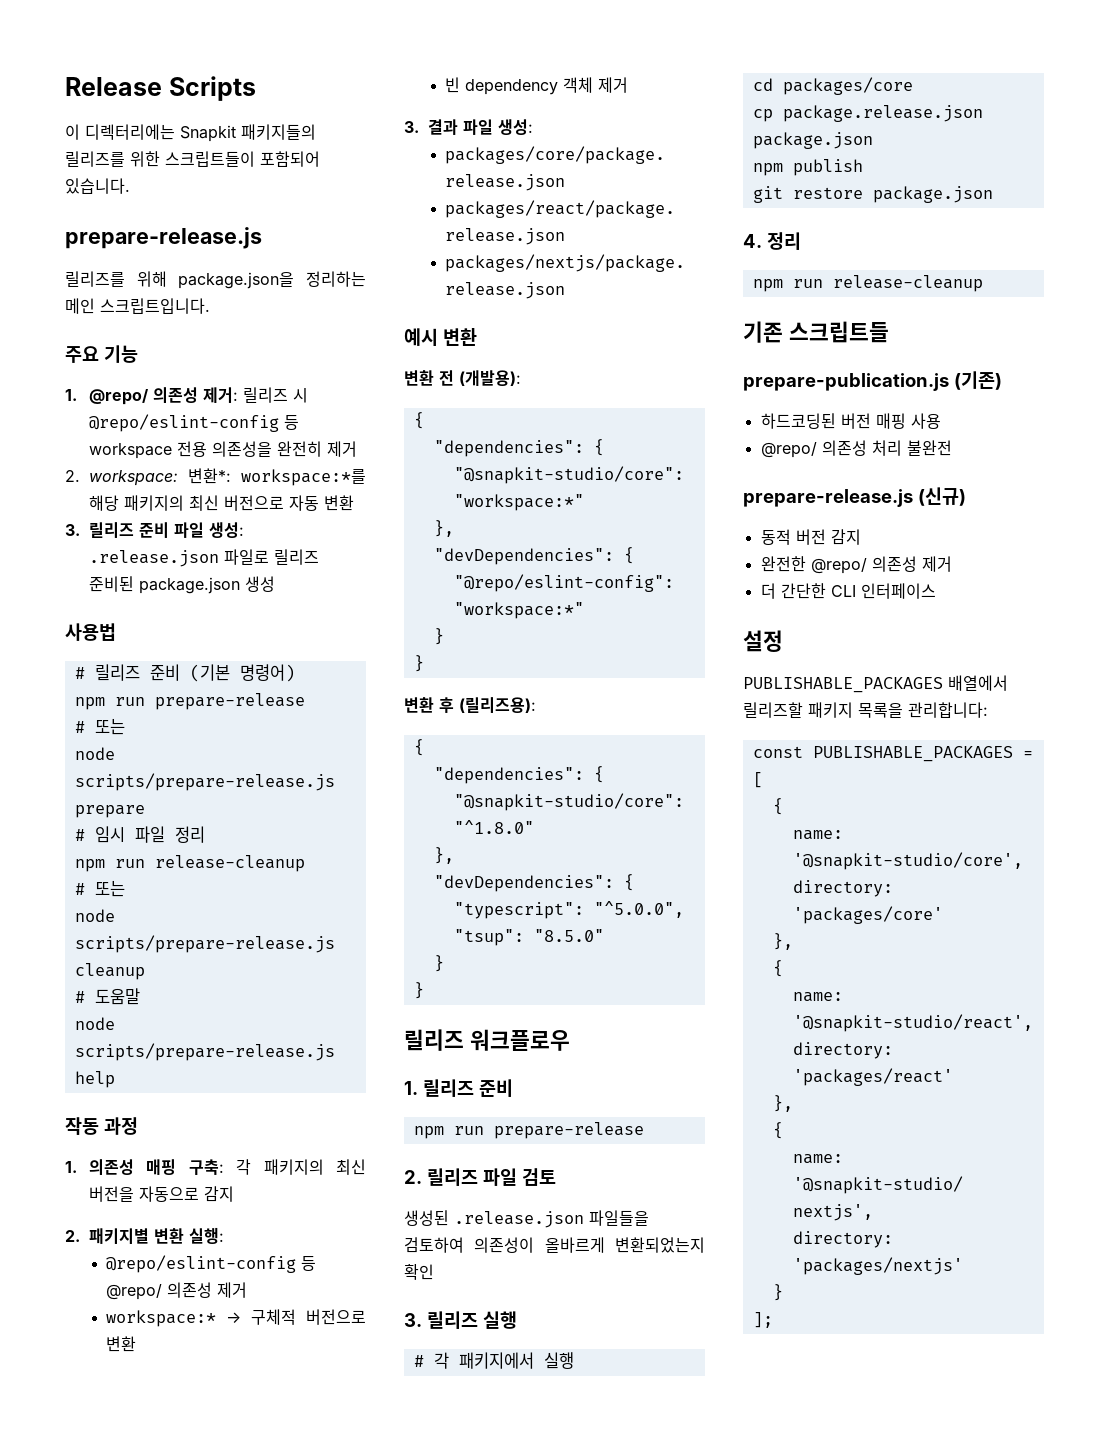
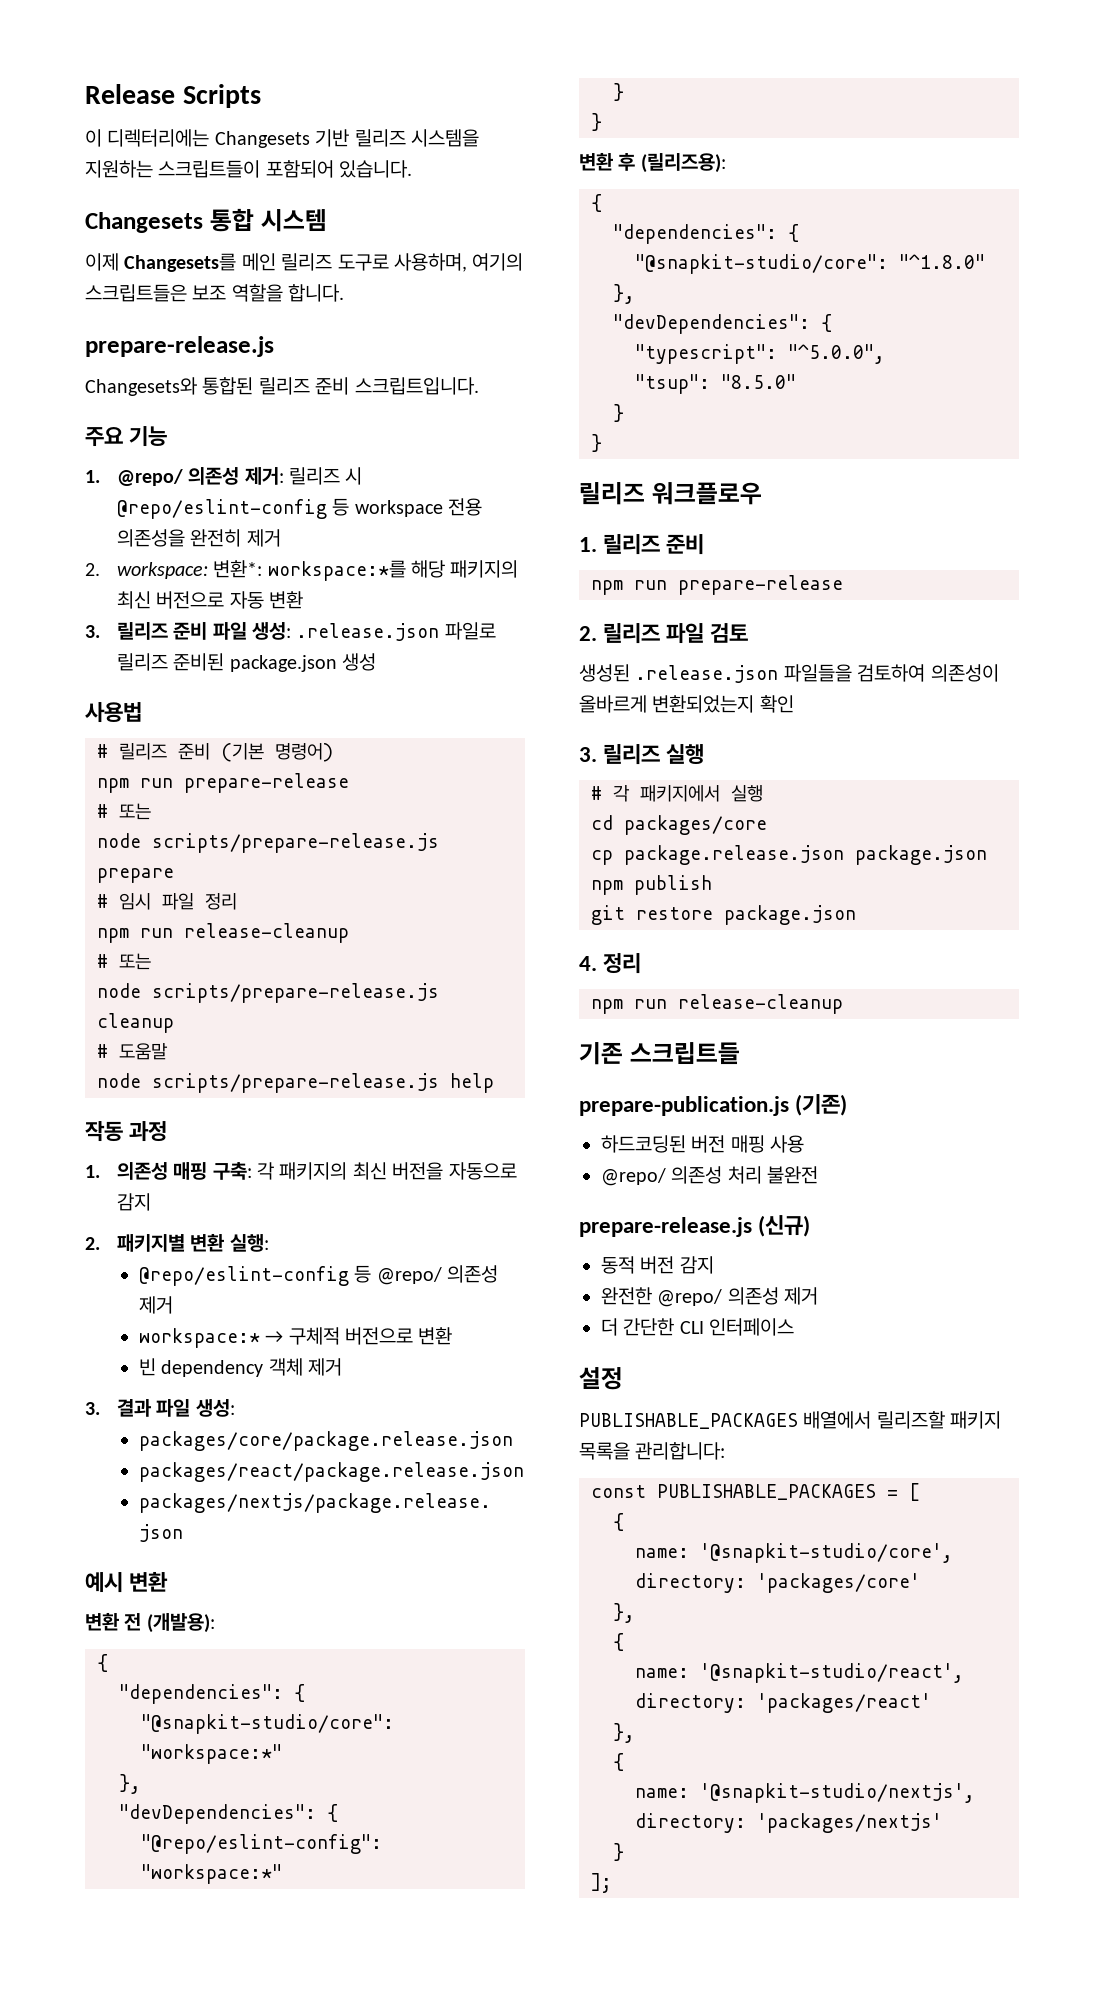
[180,124,316,142] [65,151,320,167] [65,178,130,194] [65,227,262,249] [65,271,366,289] [65,298,95,314] Snapkit 패키지들의 릴리즈를 위한 스크립트들이 포함되어 있습니다. // prepare-release.js // 릴리즈를 위해 package.json을 정리하는 메인 -> [214,129,479,148] [85,160,413,178] [85,208,327,233] [85,253,524,272] [85,284,345,302] [85,336,274,357] [85,377,350,396] Changesets 기반 릴리즈 시스템을 지원하는 스크립트들이 포함되어 있습니다. // Changesets 통합 시스템 // 이제 Changesets를 메인 릴리즈 도구로 사용하며, 여기의 스크립트들은 보조 역할을 합니다. // prepare-release.js // Changesets와 통합된 릴리즈 준비

